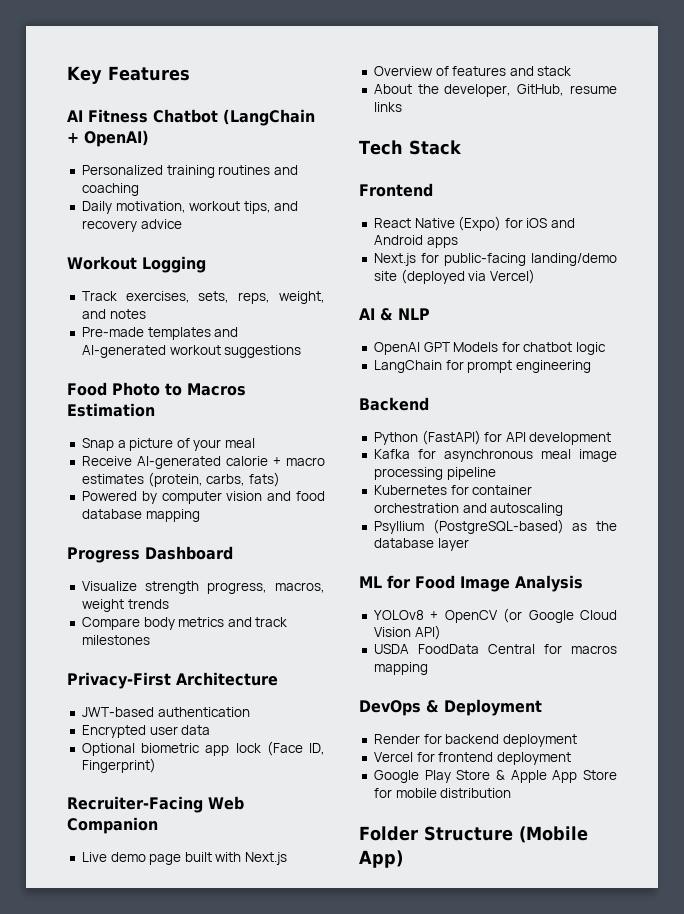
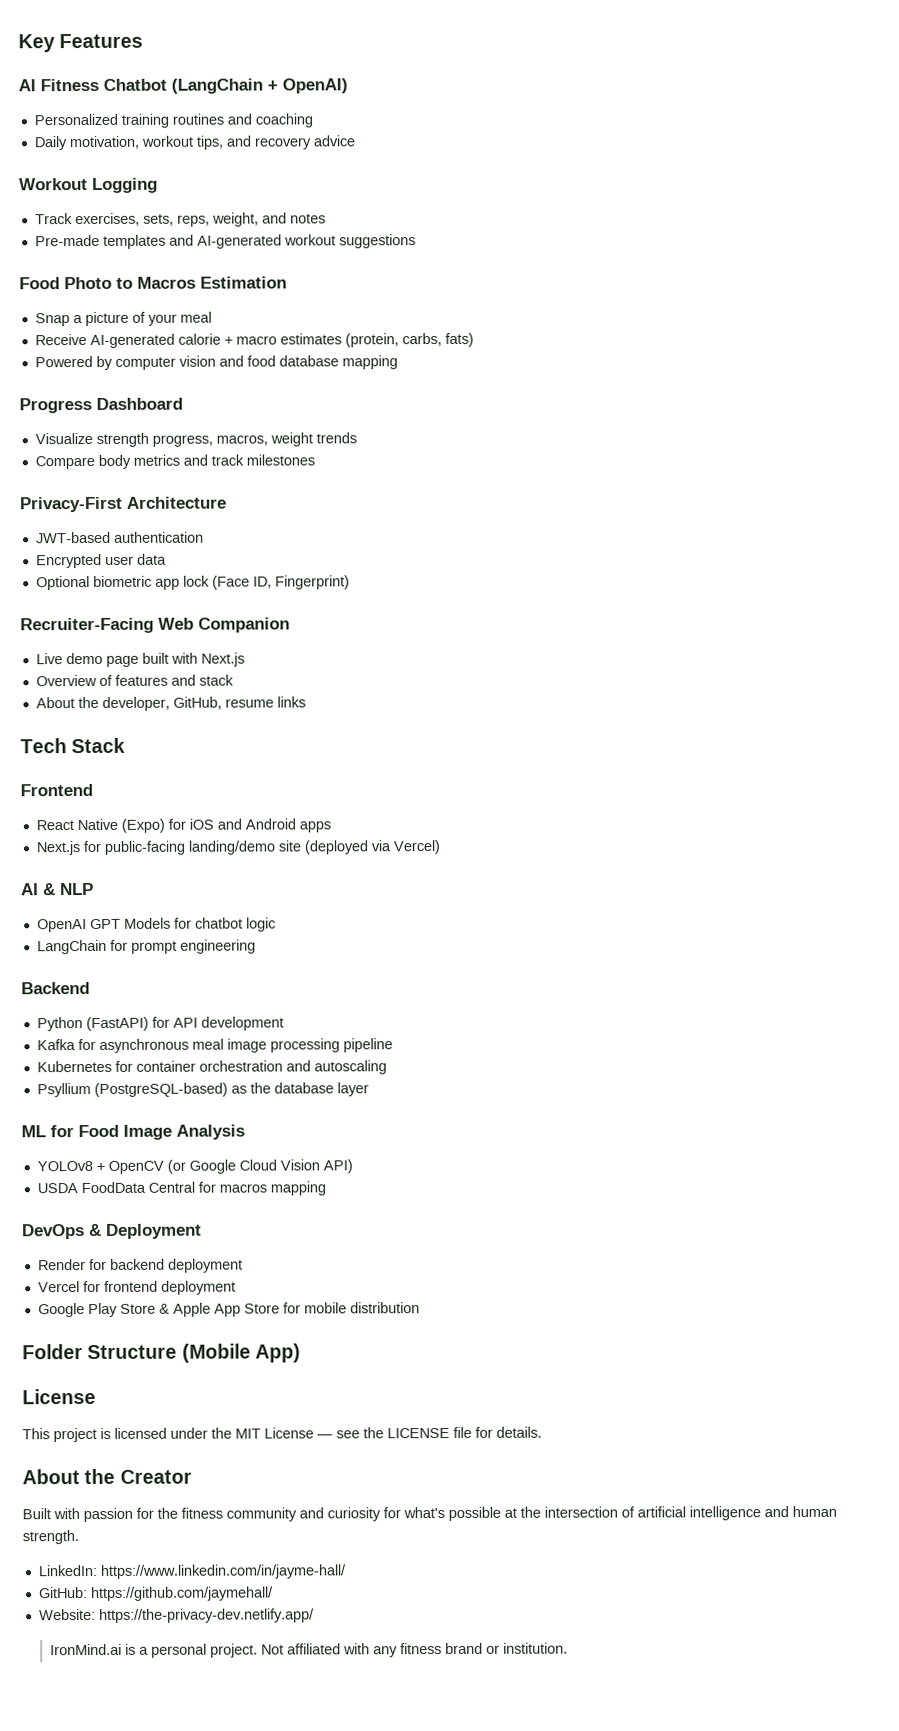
(403, 859) none -> [22,1388,96,1405] [22,1426,542,1443] [22,1468,192,1485] [22,1505,837,1523] [22,1530,79,1545] [37,1564,346,1579] [38,1586,274,1602] [38,1608,315,1623] [49,1642,568,1658] // License // This project is licensed under the MIT License — see the LICENSE file for details. // About the Creator // Built with passion for the fitness community and curiosity for what's possible at the intersection of artificial intelligence and human strength. // LinkedIn: https://www.linkedin.com/in/jayme-hall/ // GitHub: https://github.com/jaymehall/ // Website: https://the-privacy-dev.netlify.app/ // IronMind.ai is a personal project. Not affiliated with any fitness brand or institution.

